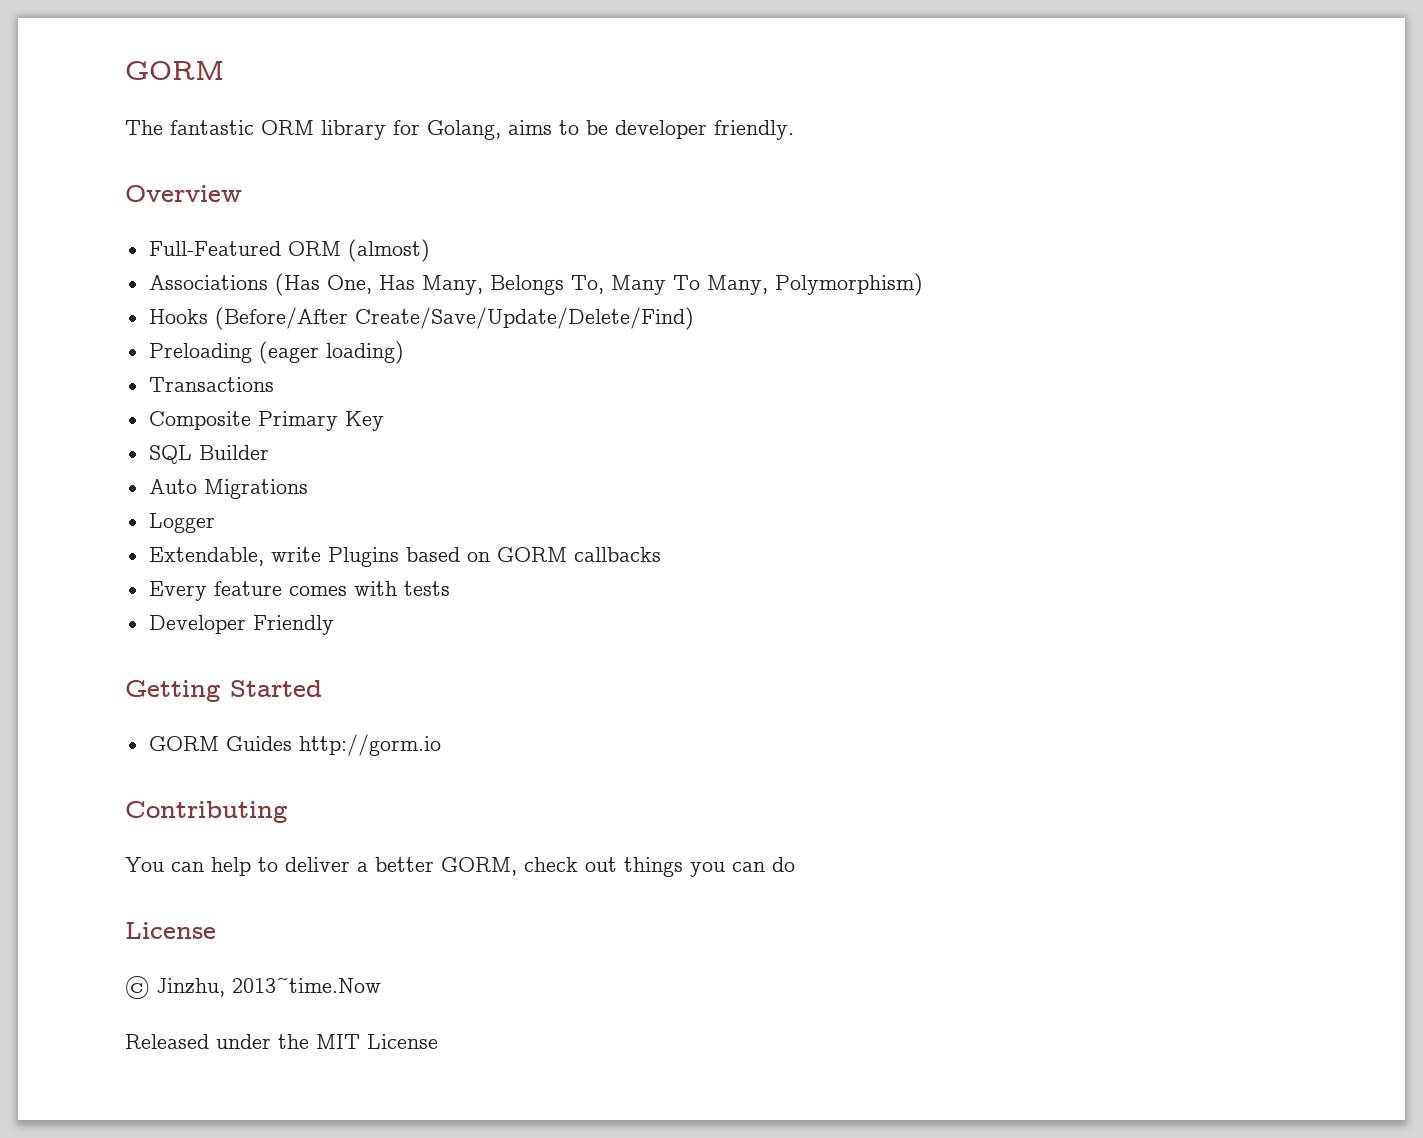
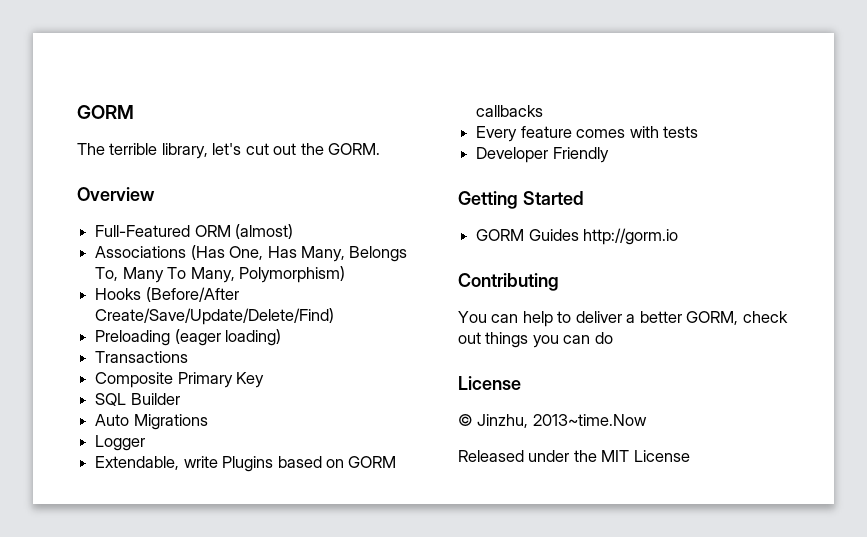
[170,120,794,140] fantastic ORM library for Golang, aims to be developer friendly. -> [109,143,381,159] terrible library, let's cut out the GORM.

